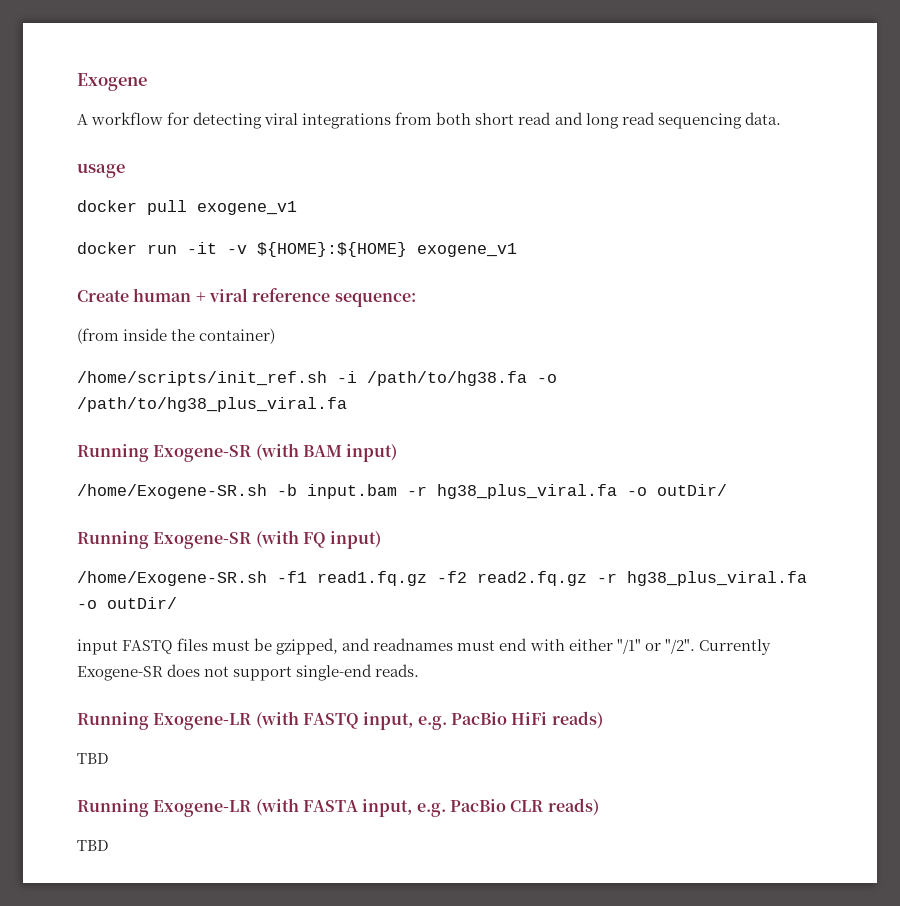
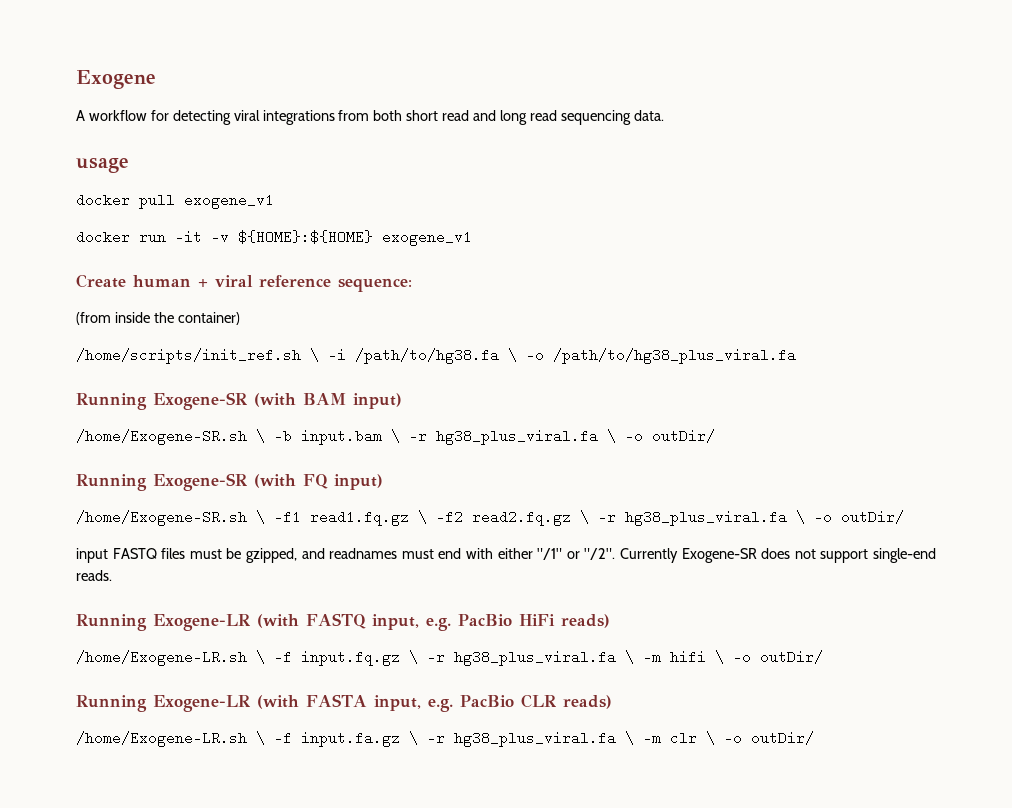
(327, 378) none -> [310,348,319,362] \
(527, 378) none -> [508,348,517,362] \
(267, 491) none -> [256,429,265,443] \
[407,484,617,499] -r hg38_plus_viral.fa -> [391,429,616,445] \ -r hg38_plus_viral.fa \
(267, 578) none -> [256,510,265,524] \
(427, 578) none -> [418,510,427,524] \
[597,571,807,586] -r hg38_plus_viral.fa -> [580,510,805,526] \ -r hg38_plus_viral.fa \
[77,753,109,764] TBD -> [76,650,823,666] /home/Exogene-LR.sh \ -f input.fq.gz \ -r hg38_plus_viral.fa \ -m hifi \ -o outDir/
[77,840,109,851] TBD -> [76,731,814,747] /home/Exogene-LR.sh \ -f input.fa.gz \ -r hg38_plus_viral.fa \ -m clr \ -o outDir/

